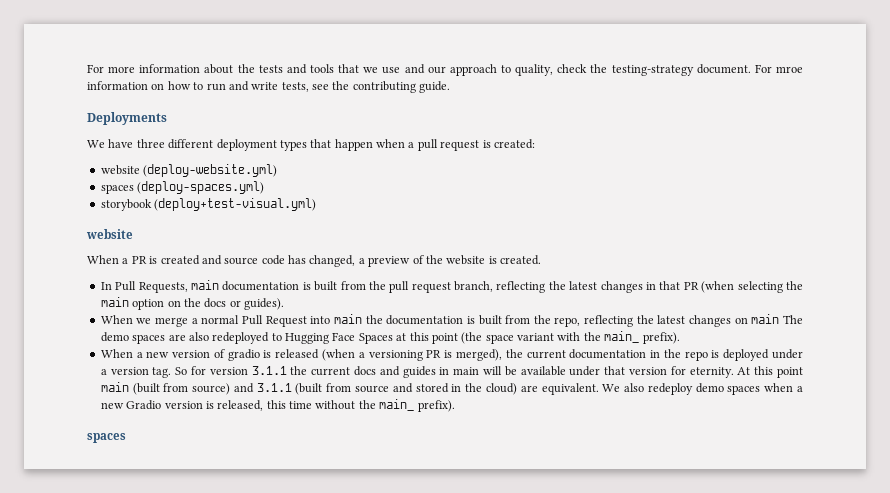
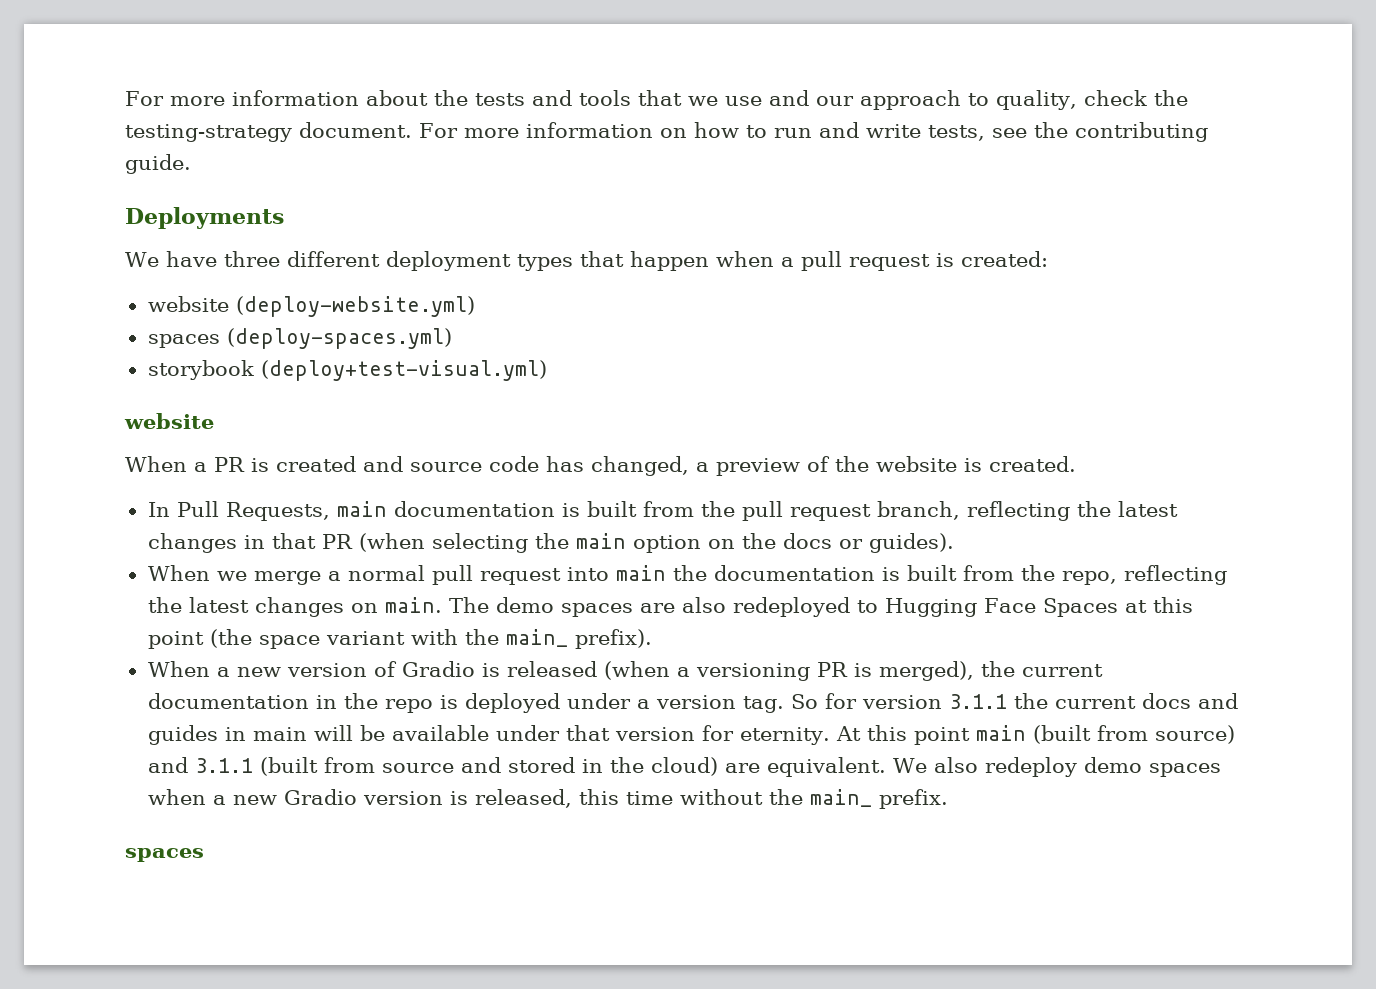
[776,66,803,73] mroe -> [463,128,519,138] more
[241,315,307,327] Pull Request -> [431,565,561,585] pull request
[751,314,780,324] main -> [384,597,442,613] main.
[227,349,260,361] gradio -> [401,661,475,677] Gradio
[417,400,455,412] prefix). -> [878,789,948,809] prefix.

